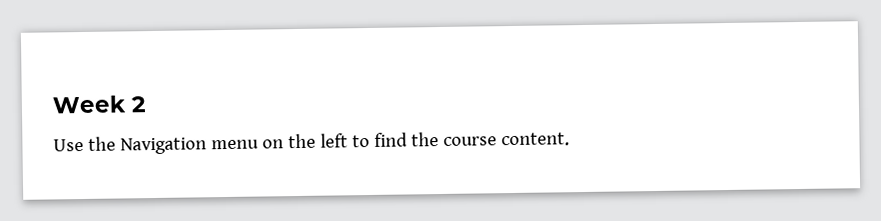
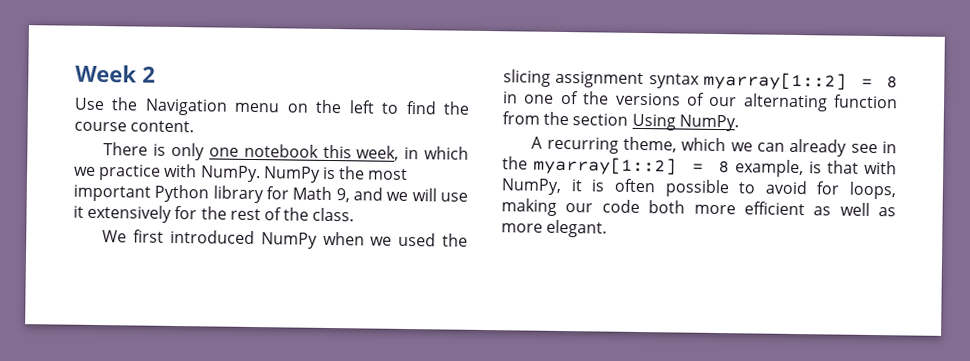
(570, 139) none -> [103,142,469,161] [74,163,409,183] [73,184,468,204] [73,204,355,223] [102,229,468,249] [503,69,898,91] [502,90,898,112] [502,111,739,132] [531,136,897,157] [502,156,897,178] [501,178,897,200] [501,198,896,217] [501,219,608,238] // There is only one notebook this week, in which we practice with NumPy. NumPy is the most important Python library for Math 9, and we will use it extensively for the rest of the class. // We first introduced NumPy when we used the slicing assignment syntax myarray[1::2] = 8 in one of the versions of our alternating function from the section Using NumPy. // A recurring theme, which we can already see in the myarray[1::2] = 8 example, is that with NumPy, it is often possible to avoid for loops, making our code both more efficient as well as more elegant.

